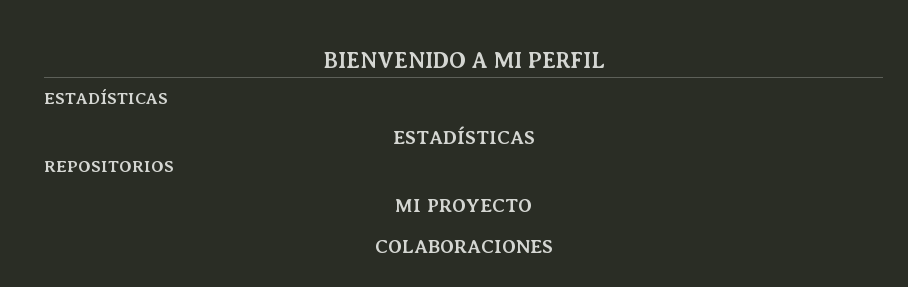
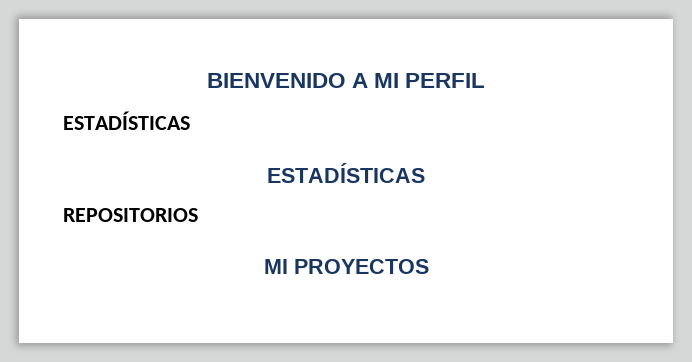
[426,199,532,212] [374,240,553,253] PROYECTO // COLABORACIONES -> [293,259,429,274] PROYECTOS

